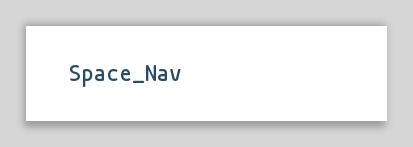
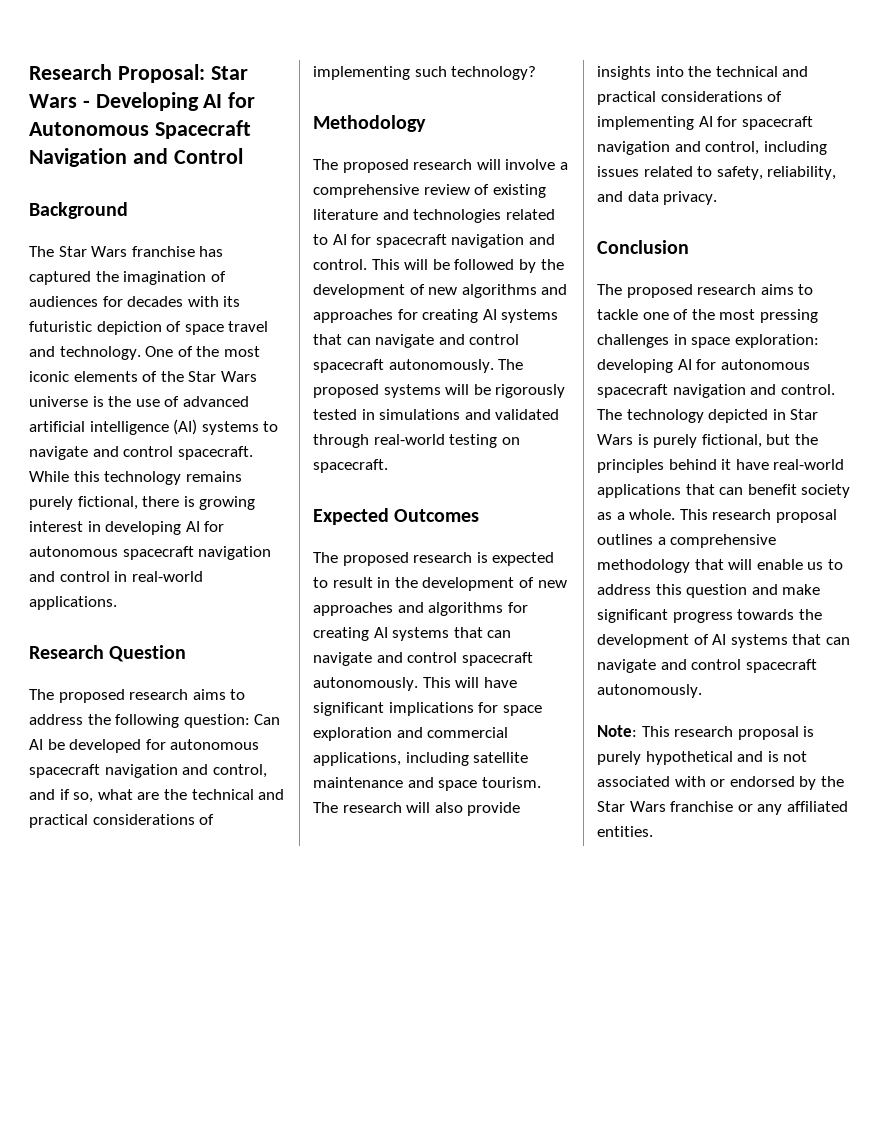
[68,65,182,87] Space_Nav -> [29,64,248,83] [29,92,256,111] [29,120,251,139] [29,148,243,167] [29,202,128,219] [29,246,224,257] [29,271,226,285] [29,296,241,307] [29,321,269,335] [29,346,260,360] [29,371,257,382] [29,396,249,407] [29,419,279,435] [29,446,253,460] [29,471,242,485] [29,496,256,510] [29,521,225,535] [29,546,272,560] [29,571,203,582] [29,596,117,610] [29,645,187,662] [29,689,246,703] [29,714,281,728] [29,739,260,753] [29,764,267,778] [29,789,285,803] [29,814,215,828] [313,66,537,80] [313,115,426,132] [313,159,568,173] [313,184,546,198] [313,209,555,223] [313,234,555,248] [313,259,564,273] [313,284,568,298] [313,309,559,323] [313,334,520,348] [313,359,524,373] [313,384,566,398] [313,409,560,420] [313,434,520,448] [313,459,388,473] [313,508,480,525] [313,552,555,566] [313,577,567,591] [313,602,528,616] [313,627,512,641] [313,652,533,666] [313,677,517,691] [313,702,542,716] [313,727,509,741] [313,752,529,766] [313,777,541,791] [313,802,521,816] [597,66,809,80] [597,91,783,105] [597,116,813,130] [597,141,827,155] [597,166,837,180] [597,191,718,205] [597,240,689,254] [597,284,814,298] [597,309,818,323] [597,334,819,348] [597,359,810,373] [597,384,835,398] [597,409,819,423] [597,434,818,448] [597,459,845,473] [597,484,851,498] [597,509,837,523] [597,534,777,548] [597,559,843,573] [597,584,821,598] [597,609,822,623] [597,634,850,648] [597,659,817,673] [597,684,702,698] [597,725,815,740] [597,751,808,765] [597,776,844,790] [597,801,848,815] [597,826,653,837] Research Proposal: Star Wars - Developing AI for Autonomous Spacecraft Navigation and Control // Background // The Star Wars franchise has captured the imagination of audiences for decades with its futuristic depiction of space travel and technology. One of the most iconic elements of the Star Wars universe is the use of advanced artificial intelligence (AI) systems to navigate and control spacecraft. While this technology remains purely fictional, there is growing interest in developing AI for autonomous spacecraft navigation and control in real-world applications. // Research Question // The proposed research aims to address the following question: Can AI be developed for autonomous spacecraft navigation and control, and if so, what are the technical and practical considerations of implementing such technology? // Methodology // The proposed research will involve a comprehensive review of existing literature and technologies related to AI for spacecraft navigation and control. This will be followed by the development of new algorithms and approaches for creating AI systems that can navigate and control spacecraft autonomously. The proposed systems will be rigorously tested in simulations and validated through real-world testing on spacecraft. // Expected Outcomes // The proposed research is expected to result in the development of new approaches and algorithms for creating AI systems that can navigate and control spacecraft autonomously. This will have significant implications for space exploration and commercial applications, including satellite maintenance and space tourism. The research will also provide insights into the technical and practical considerations of implementing AI for spacecraft navigation and control, including issues related to safety, reliability, and data privacy. // Conclusion // The proposed research aims to tackle one of the most pressing challenges in space exploration: developing AI for autonomous spacecraft navigation and control. The technology depicted in Star Wars is purely fictional, but the principles behind it have real-world applications that can benefit society as a whole. This research proposal outlines a comprehensive methodology that will enable us to address this question and make significant progress towards the development of AI systems that can navigate and control spacecraft autonomously. // Note: This research proposal is purely hypothetical and is not associated with or endorsed by the Star Wars franchise or any affiliated entities.

